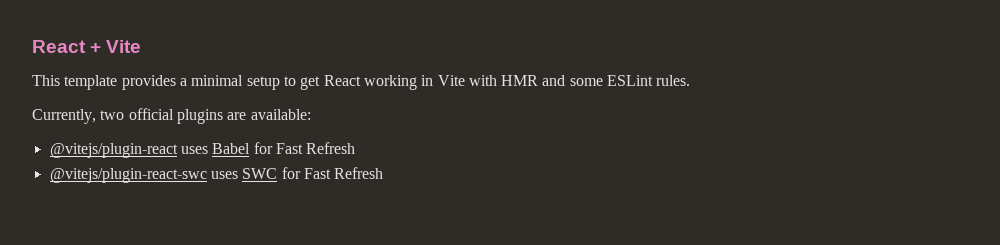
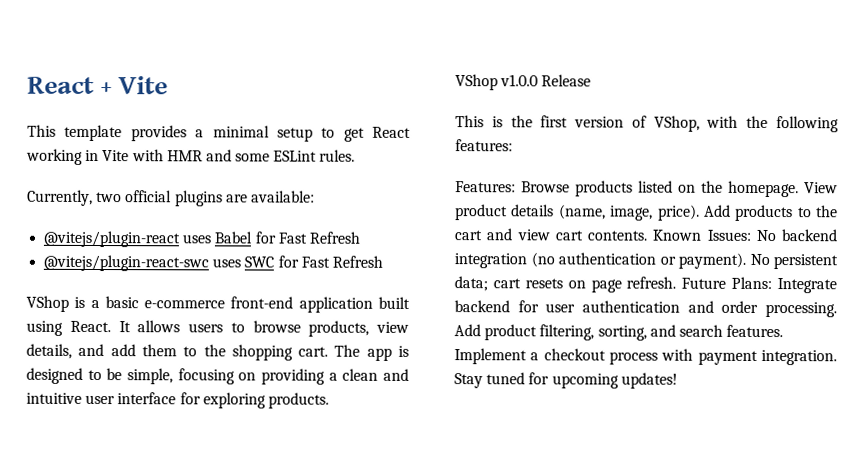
(384, 173) none -> [26,295,410,313] [26,320,409,337] [26,343,410,361] [26,367,410,385] [26,392,329,409] [455,74,592,91] [455,115,839,133] [455,139,513,152] [455,180,838,198] [455,204,838,222] [454,228,837,242] [454,252,838,270] [454,276,837,294] [454,300,837,318] [454,324,784,341] [454,348,837,366] [454,372,678,389] // VShop is a basic e-commerce front-end application built using React. It allows users to browse products, view details, and add them to the shopping cart. The app is designed to be simple, focusing on providing a clean and intuitive user interface for exploring products. // VShop v1.0.0 Release // This is the first version of VShop, with the following features: // Features: Browse products listed on the homepage. View product details (name, image, price). Add products to the cart and view cart contents. Known Issues: No backend integration (no authentication or payment). No persistent data; cart resets on page refresh. Future Plans: Integrate backend for user authentication and order processing. Add product filtering, sorting, and search features. Implement a checkout process with payment integration. Stay tuned for upcoming updates!

